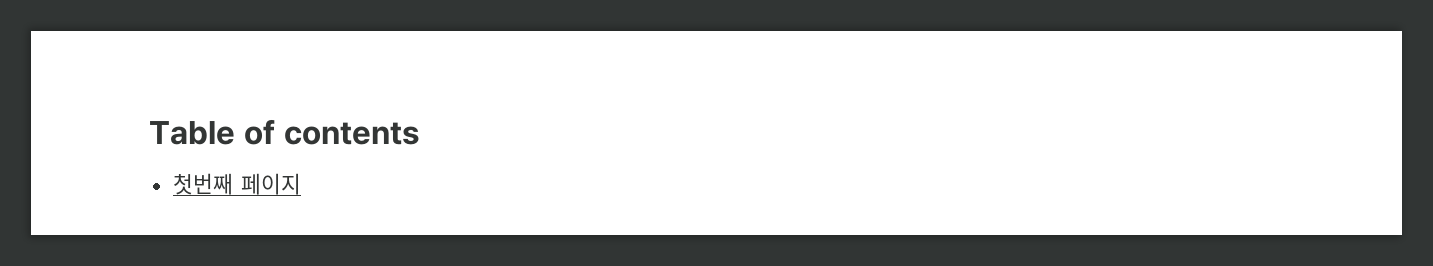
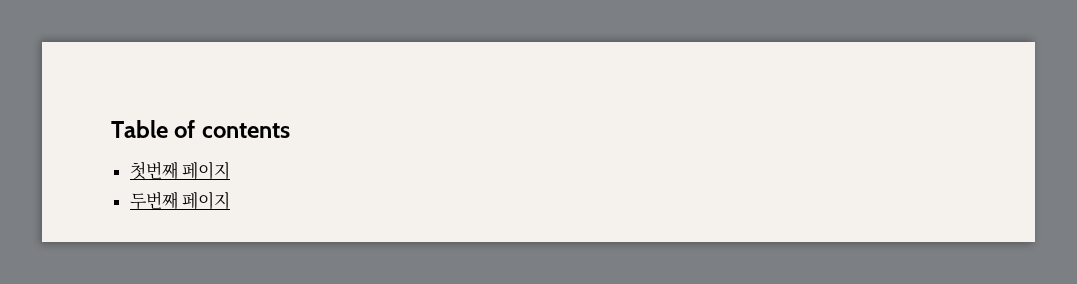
(301, 184) none -> [129,191,231,210] // 두번째 페이지

